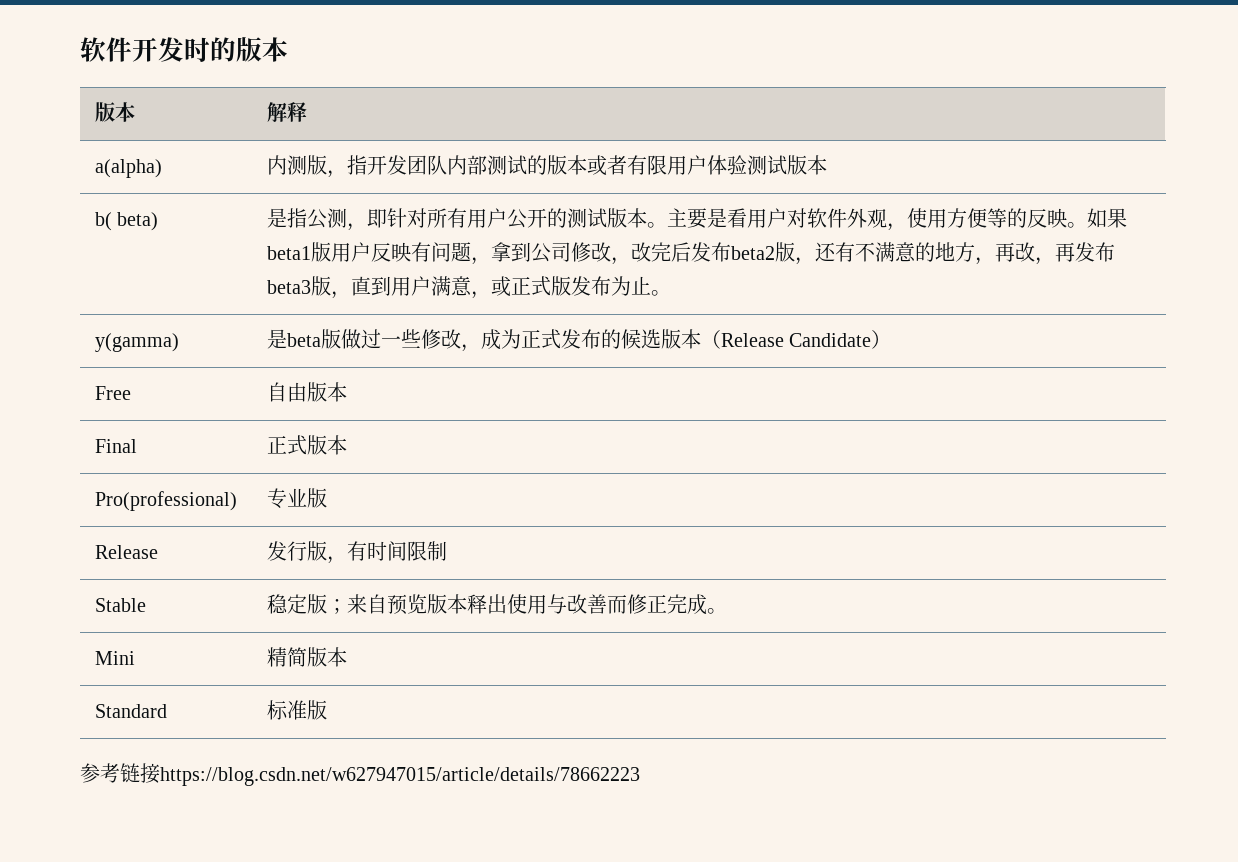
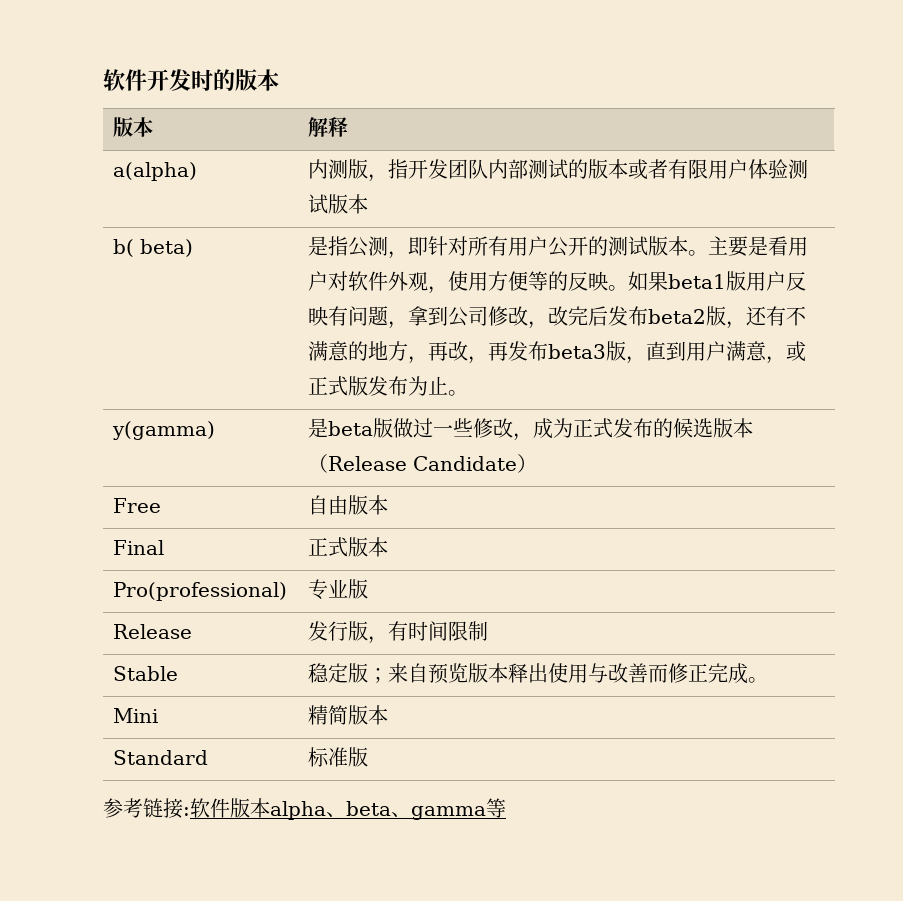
[160,767,640,786] https://blog.csdn.net/w627947015/article/details/78662223 -> [183,798,506,820] :软件版本alpha、beta、gamma等

